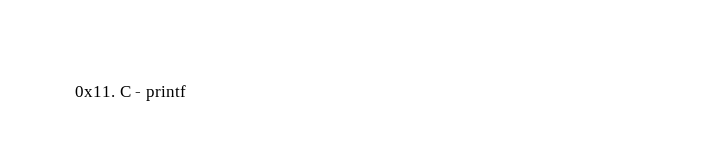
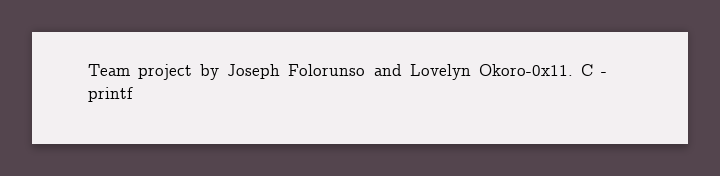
[75,86,115,97] 0x11. -> [88,64,573,80] Team project by Joseph Folorunso and Lovelyn Okoro-0x11.

